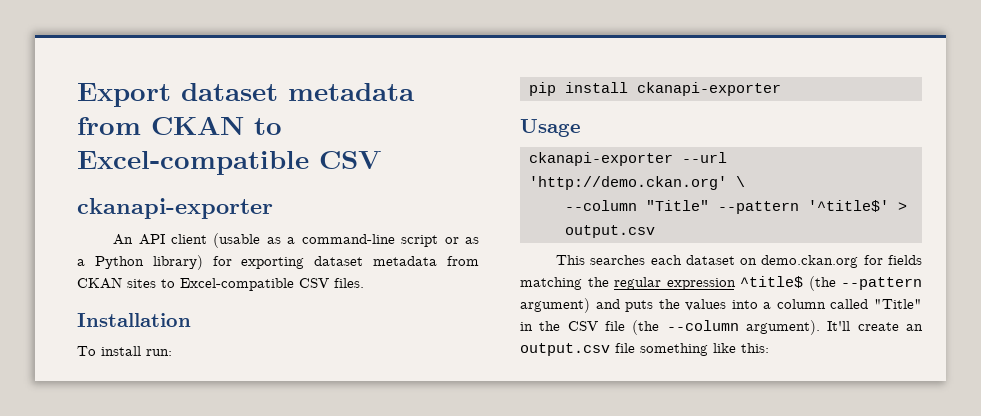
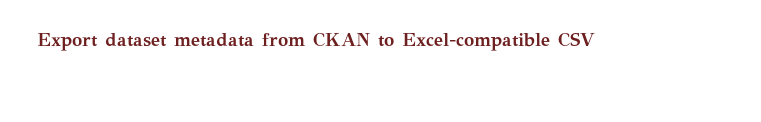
[77,198,273,219] [113,233,479,248] [77,255,479,270] [77,277,364,291] [77,313,191,327] [77,346,172,356] [528,82,781,96] [520,119,581,137] [528,152,727,166] [528,176,745,190] [564,200,907,214] [564,225,655,238] [556,255,922,268] [520,276,922,291] [520,298,922,313] [520,320,923,335] [520,343,769,356] // ckanapi-exporter // An API client (usable as a command-line script or as a Python library) for exporting dataset metadata from CKAN sites to Excel-compatible CSV files. // Installation // To install run: // pip install ckanapi-exporter // Usage // ckanapi-exporter --url 'http://demo.ckan.org' \ // --column "Title" --pattern '^title$' > output.csv // This searches each dataset on demo.ckan.org for fields matching the regular expression ^title$ (the --pattern argument) and puts the values into a column called "Title" in the CSV file (the --column argument). It'll create an output.csv file something like this: -> (595, 39) none

